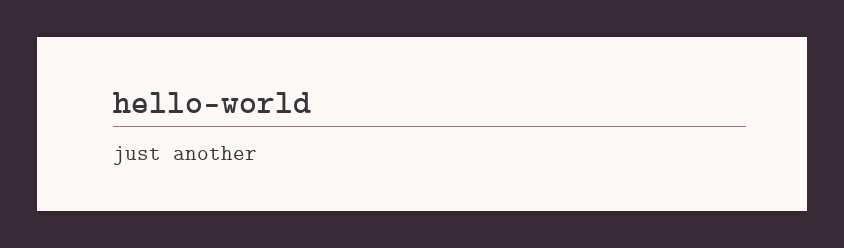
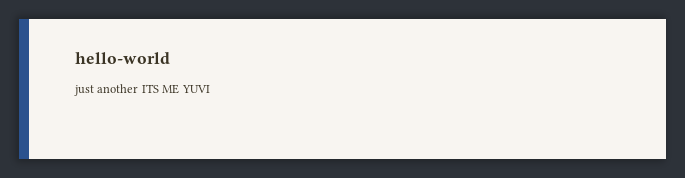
(257, 153) none -> [141,84,210,94] ITS ME YUVI

